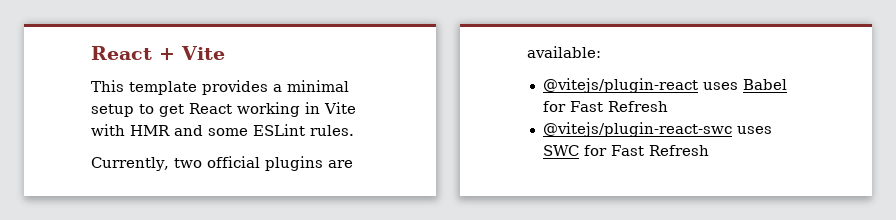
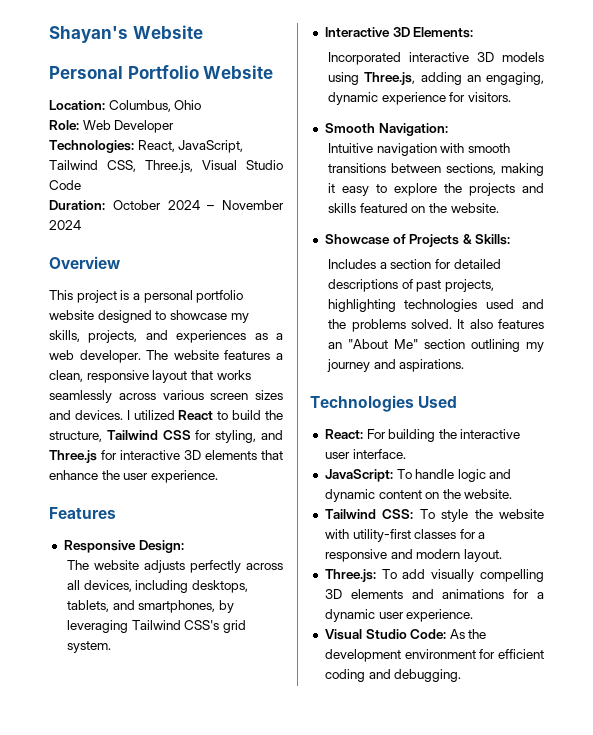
[91,46,225,60] [91,80,349,95] [91,102,356,117] [91,124,354,136] [91,156,353,171] [527,46,601,58] [542,78,787,93] [542,101,668,112] [542,122,772,137] [542,145,709,156] React + Vite // This template provides a minimal setup to get React working in Vite with HMR and some ESLint rules. // Currently, two official plugins are available: // @vitejs/plugin-react uses Babel for Fast Refresh // @vitejs/plugin-react-swc uses SWC for Fast Refresh -> [49,25,203,43] [49,65,274,79] [49,100,202,112] [49,120,175,133] [49,140,244,153] [49,160,283,173] [49,180,81,190] [49,200,284,210] [49,220,81,230] [49,256,120,269] [49,290,244,303] [49,310,249,323] [49,330,283,343] [49,350,283,363] [49,370,251,383] [49,390,283,403] [49,410,283,420] [49,430,284,443] [49,450,283,463] [49,470,218,483] [49,507,116,519] [63,540,184,553] [67,560,283,573] [67,580,249,593] [67,600,235,613] [67,620,247,633] [67,641,112,653] [324,27,474,38] [328,52,544,65] [328,72,544,85] [328,92,512,105] [324,123,448,136] [328,143,511,156] [328,163,544,176] [328,183,544,196] [328,203,499,213] [324,234,511,247] [328,259,501,269] [328,279,495,292] [328,299,544,312] [328,319,544,332] [328,339,544,352] [327,359,465,372] [310,395,458,412] [324,429,521,442] [324,449,406,459] [324,469,512,482] [324,489,513,502] [324,509,544,522] [324,529,486,542] [324,549,502,562] [324,569,544,582] [324,589,544,599] [324,609,474,622] [324,629,487,640] [324,649,544,662] [324,669,462,682] Shayan's Website // Personal Portfolio Website // Location: Columbus, Ohio // Role: Web Developer // Technologies: React, JavaScript, Tailwind CSS, Three.js, Visual Studio Code // Duration: October 2024 – November 2024 // Overview // This project is a personal portfolio website designed to showcase my skills, projects, and experiences as a web developer. The website features a clean, responsive layout that works seamlessly across various screen sizes and devices. I utilized React to build the structure, Tailwind CSS for styling, and Three.js for interactive 3D elements that enhance the user experience. // Features // Responsive Design: // The website adjusts perfectly across all devices, including desktops, tablets, and smartphones, by leveraging Tailwind CSS's grid system. // Interactive 3D Elements: // Incorporated interactive 3D models using Three.js, adding an engaging, dynamic experience for visitors. // Smooth Navigation: // Intuitive navigation with smooth transitions between sections, making it easy to explore the projects and skills featured on the website. // Showcase of Projects & Skills: // Includes a section for detailed descriptions of past projects, highlighting technologies used and the problems solved. It also features an "About Me" section outlining my journey and aspirations. // Technologies Used // React: For building the interactive user interface. // JavaScript: To handle logic and dynamic content on the website. // Tailwind CSS: To style the website with utility-first classes for a responsive and modern layout. // Three.js: To add visually compelling 3D elements and animations for a dynamic user experience. // Visual Studio Code: As the development environment for efficient coding and debugging.

